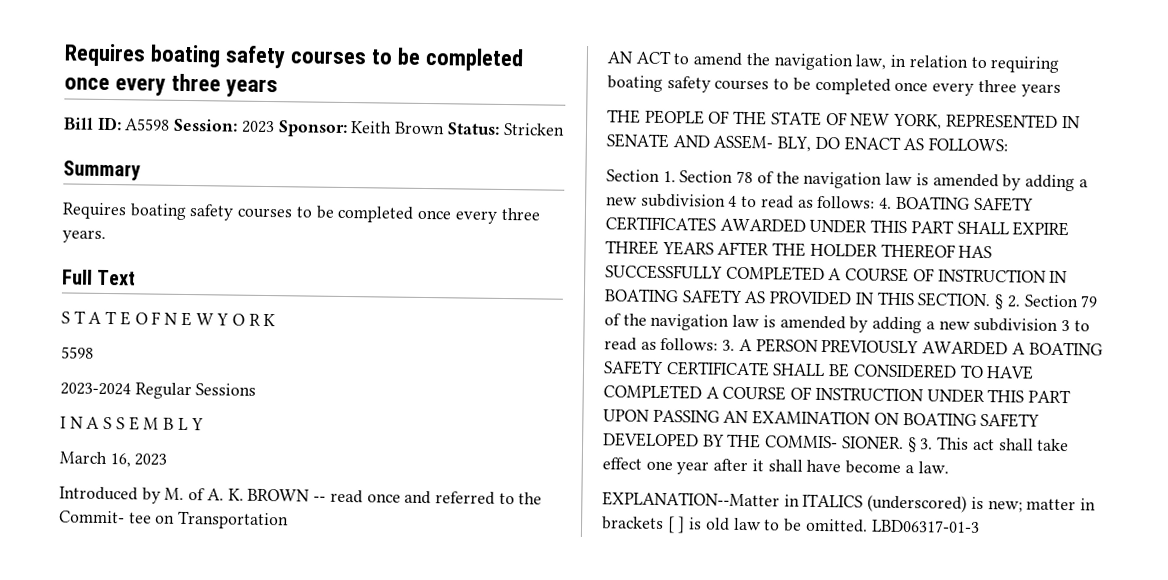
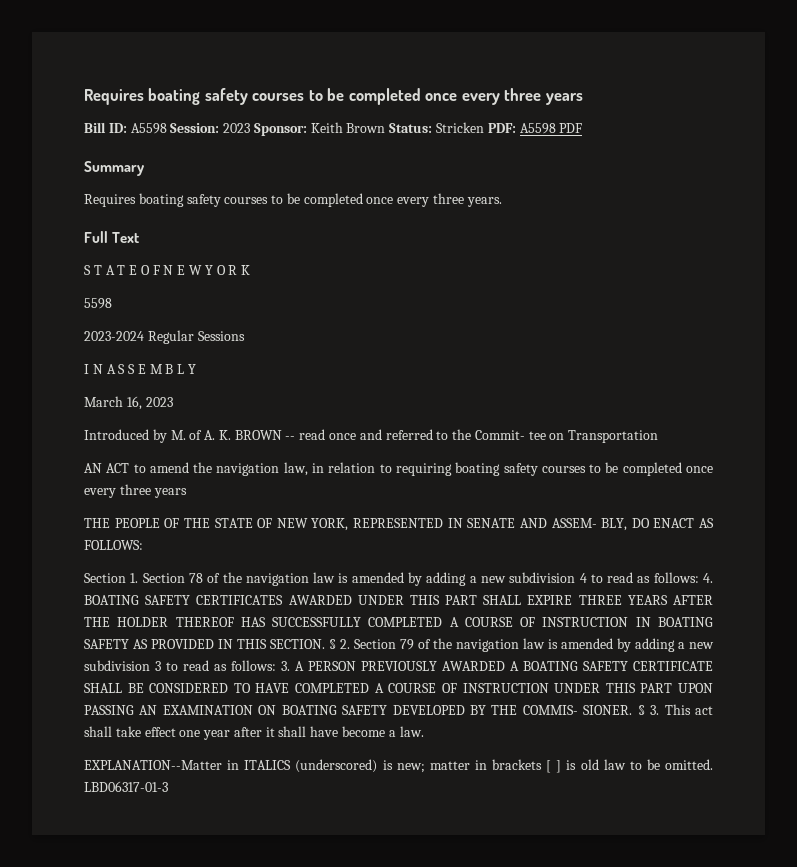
(565, 129) none -> [487,123,583,134] PDF: A5598 PDF

